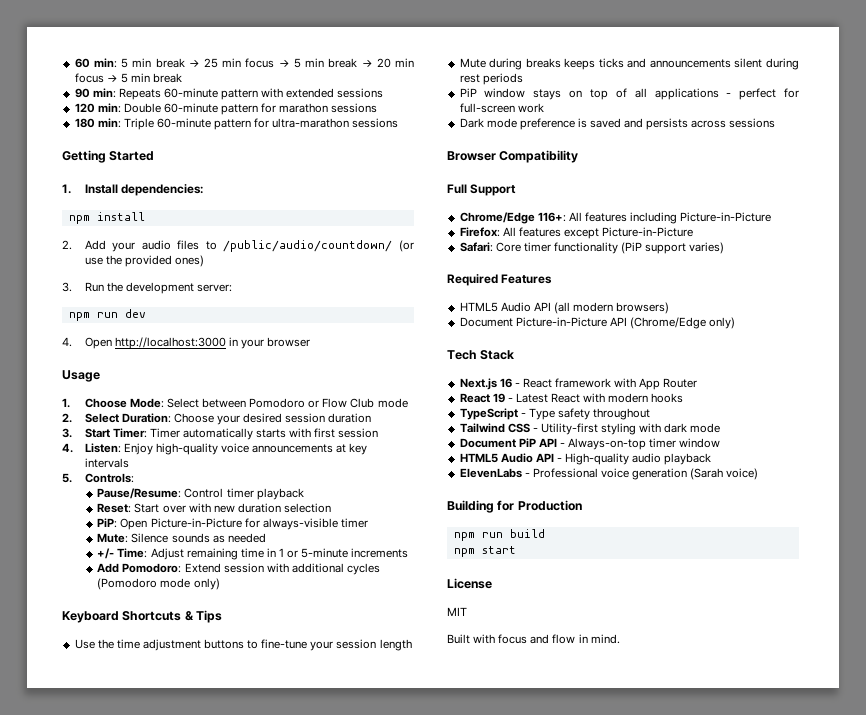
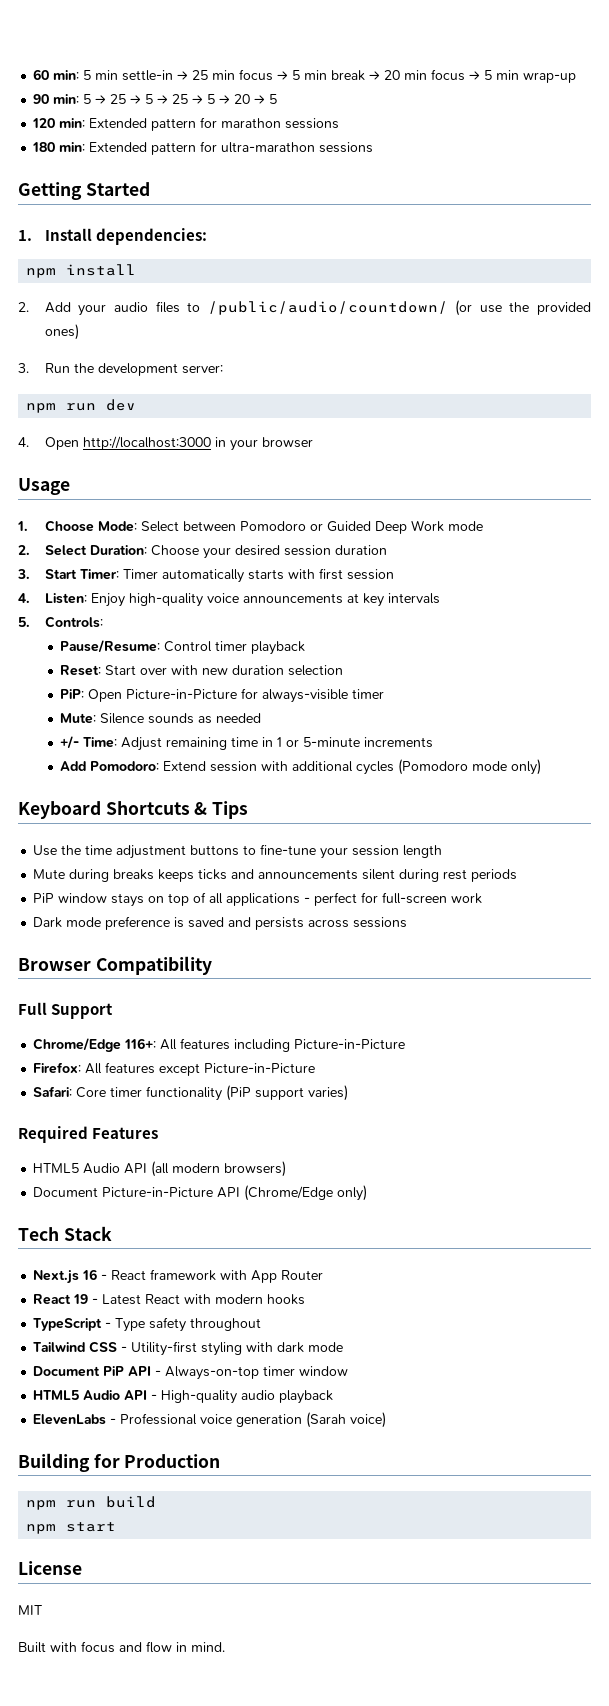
[155,58,185,68] break -> [122,70,174,81] settle-in
[153,73,183,83] break -> [523,72,577,83] wrap-up
[118,88,384,100] Repeats 60-minute pattern with extended sessions -> [83,94,278,104] 5 → 25 → 5 → 25 → 5 → 20 → 5
[123,103,218,113] Double 60-minute -> [89,118,148,128] Extended
[123,118,211,130] Triple 60-minute -> [89,142,148,152] Extended
[322,398,375,408] Flow Club -> [326,520,444,534] Guided Deep Work

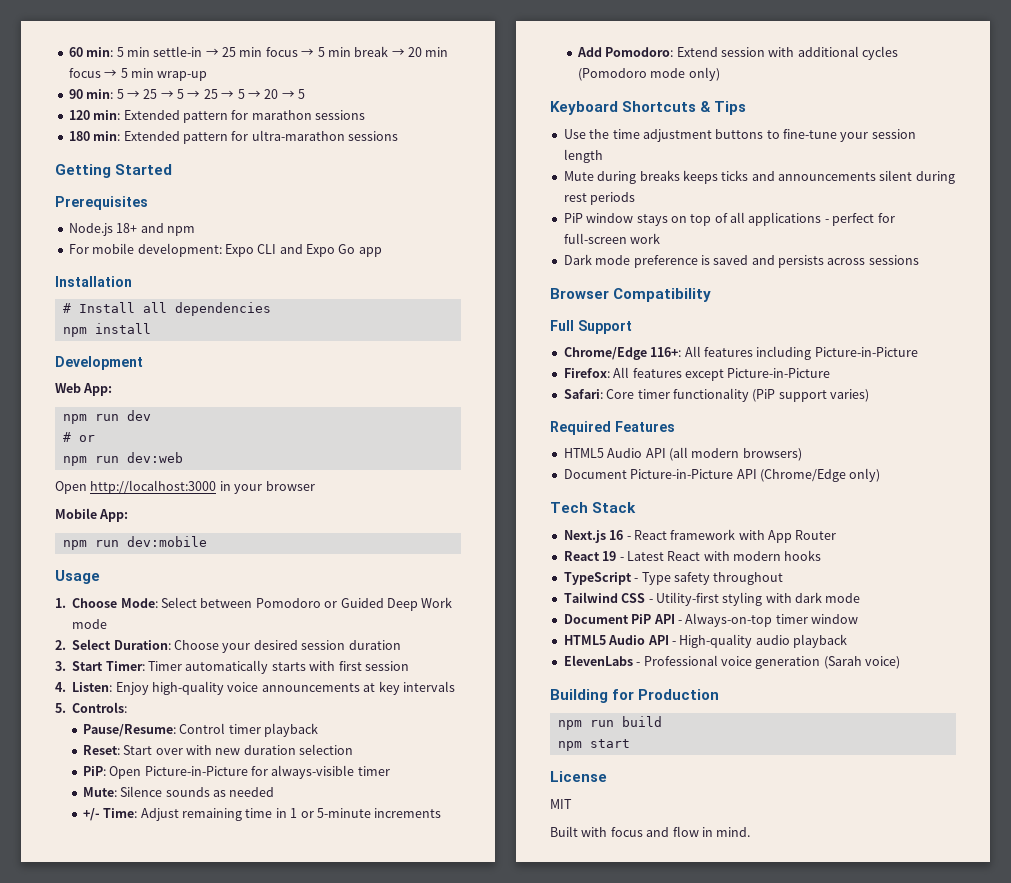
[18,228,207,245] [26,264,137,278] [18,300,591,316] [44,324,79,340] [18,363,223,376] [26,399,137,413] [18,437,29,447] 1. Install dependencies: // npm install // 2. Add your audio files to /public/audio/countdown/ (or use the provided ones) // 3. Run the development server: // npm run dev // 4. -> [55,196,148,210] [68,223,195,236] [68,243,382,257] [55,276,132,287] [62,302,271,316] [62,323,151,337] [55,356,143,370] [55,383,113,396] [62,410,151,424] [62,432,95,442] [62,452,183,466] Prerequisites // Node.js 18+ and npm // For mobile development: Expo CLI and Expo Go app // Installation // # Install all dependencies // npm install // Development // Web App: // npm run dev // # or // npm run dev:web //
(313, 442) none -> [55,508,129,522] [62,536,207,550] // Mobile App: // npm run dev:mobile

